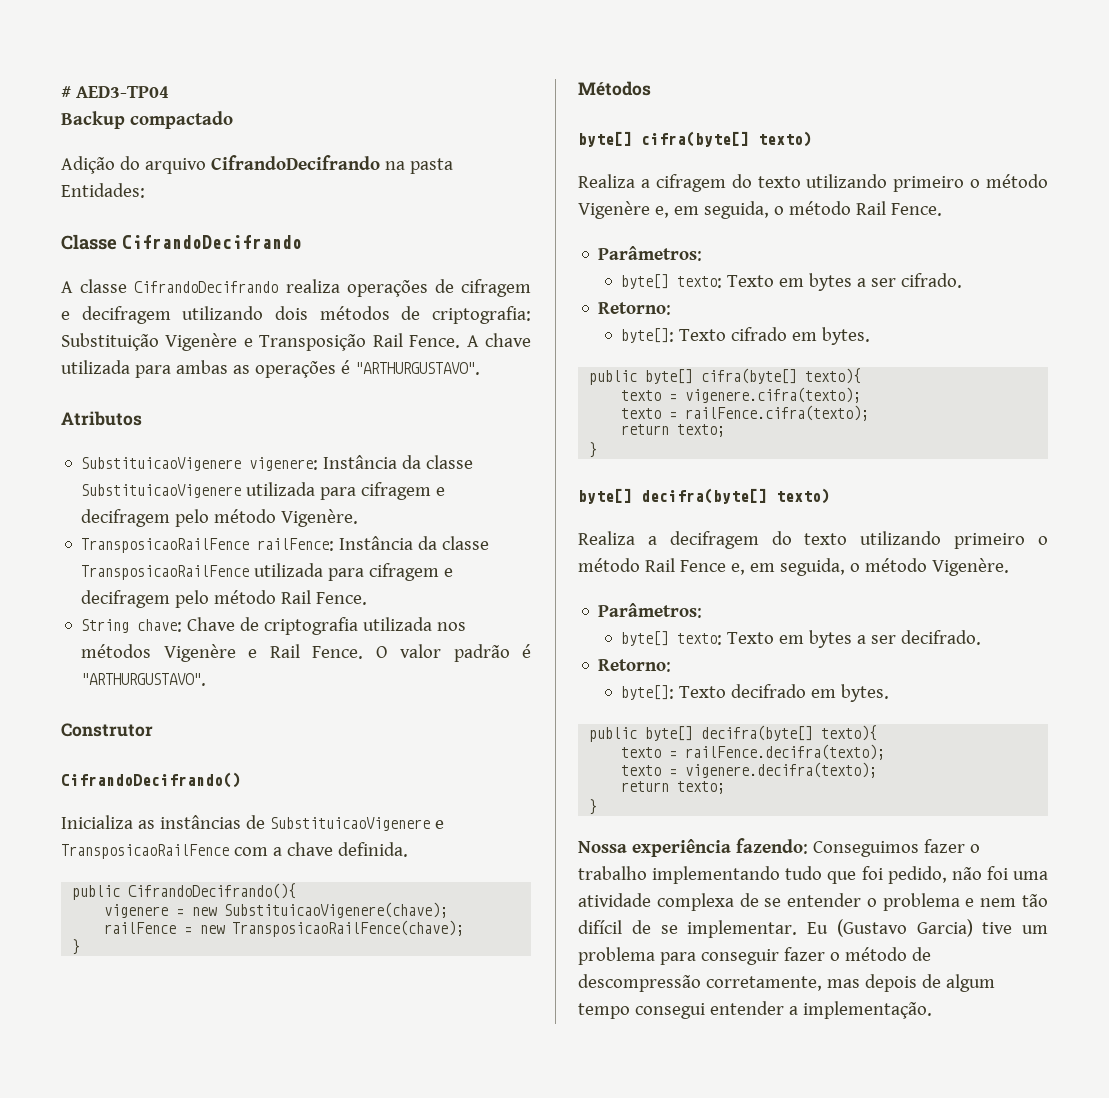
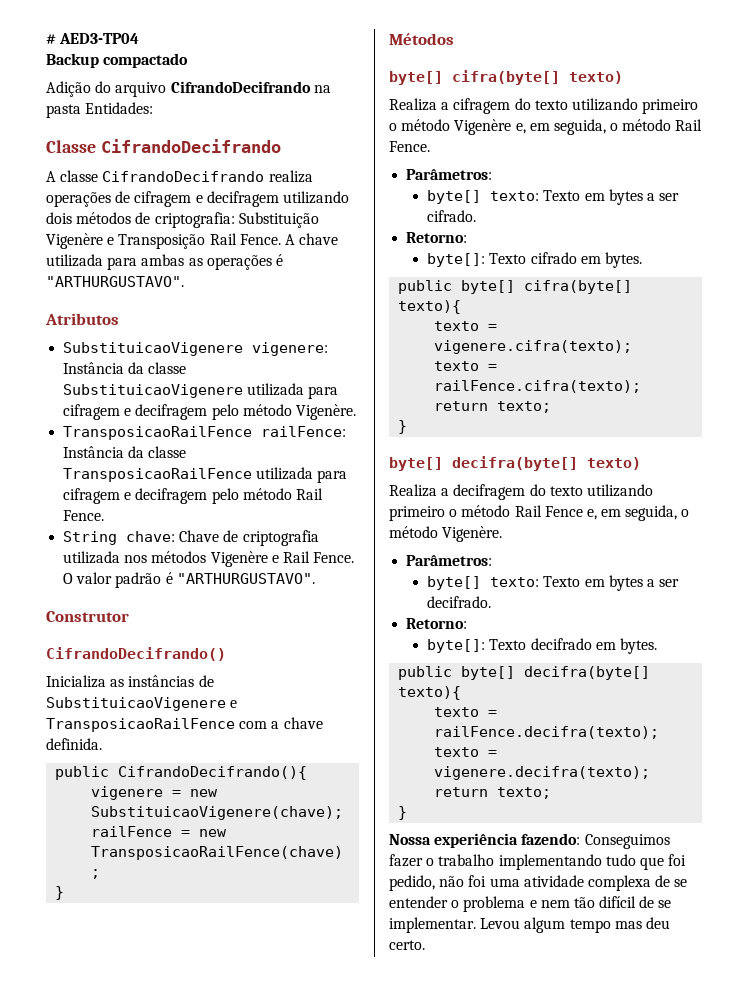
[807,919,1048,937] [578,947,931,965] [578,974,995,992] [578,1001,932,1019] Eu (Gustavo Garcia) tive um problema para conseguir fazer o método de descompressão corretamente, mas depois de algum tempo consegui entender a implementação. -> [480,917,670,933] [389,940,425,950] Levou algum tempo mas deu certo.

